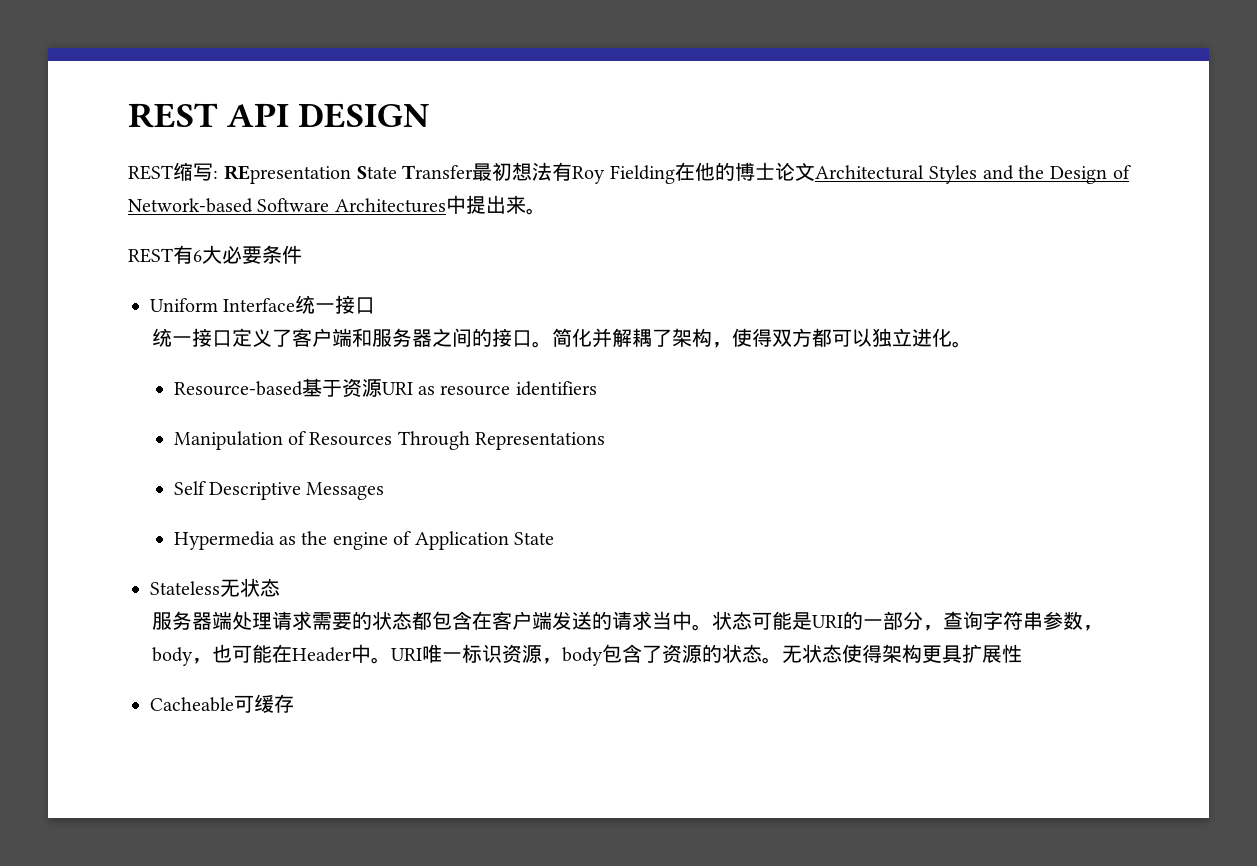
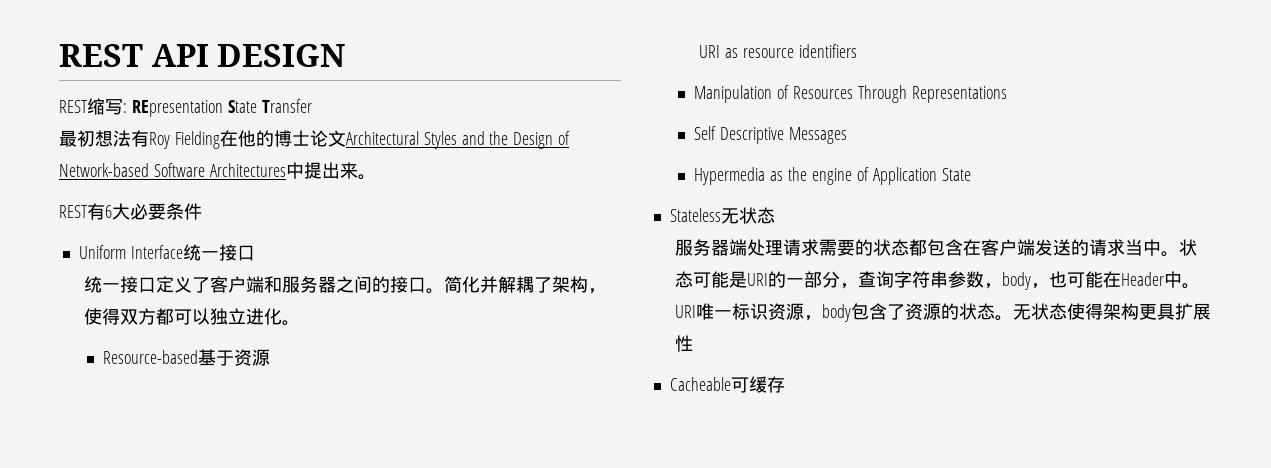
(474, 172) none -> (312, 106) //
(382, 388) none -> (271, 357) //

